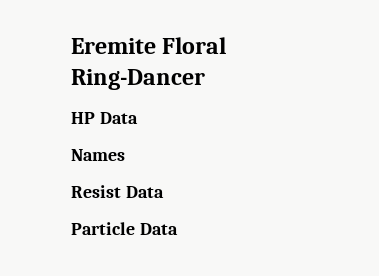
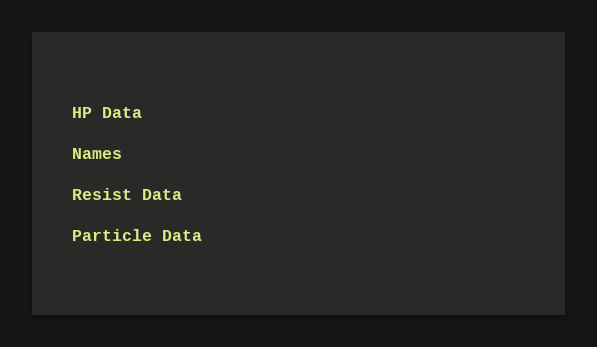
[71,37,227,54] [71,69,205,90] Eremite Floral Ring-Dancer // -> (72, 112) none

